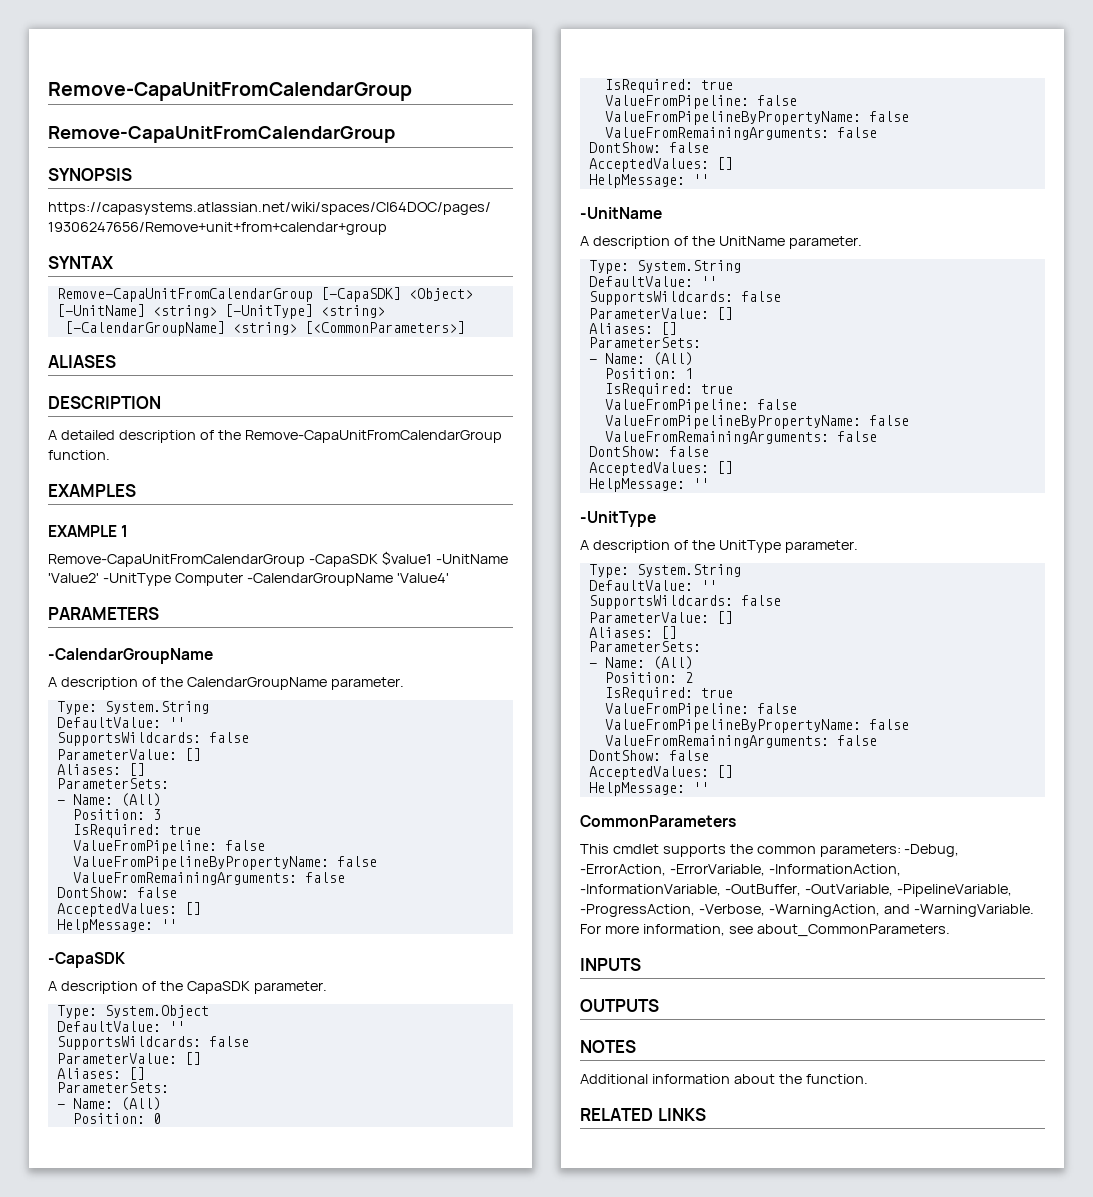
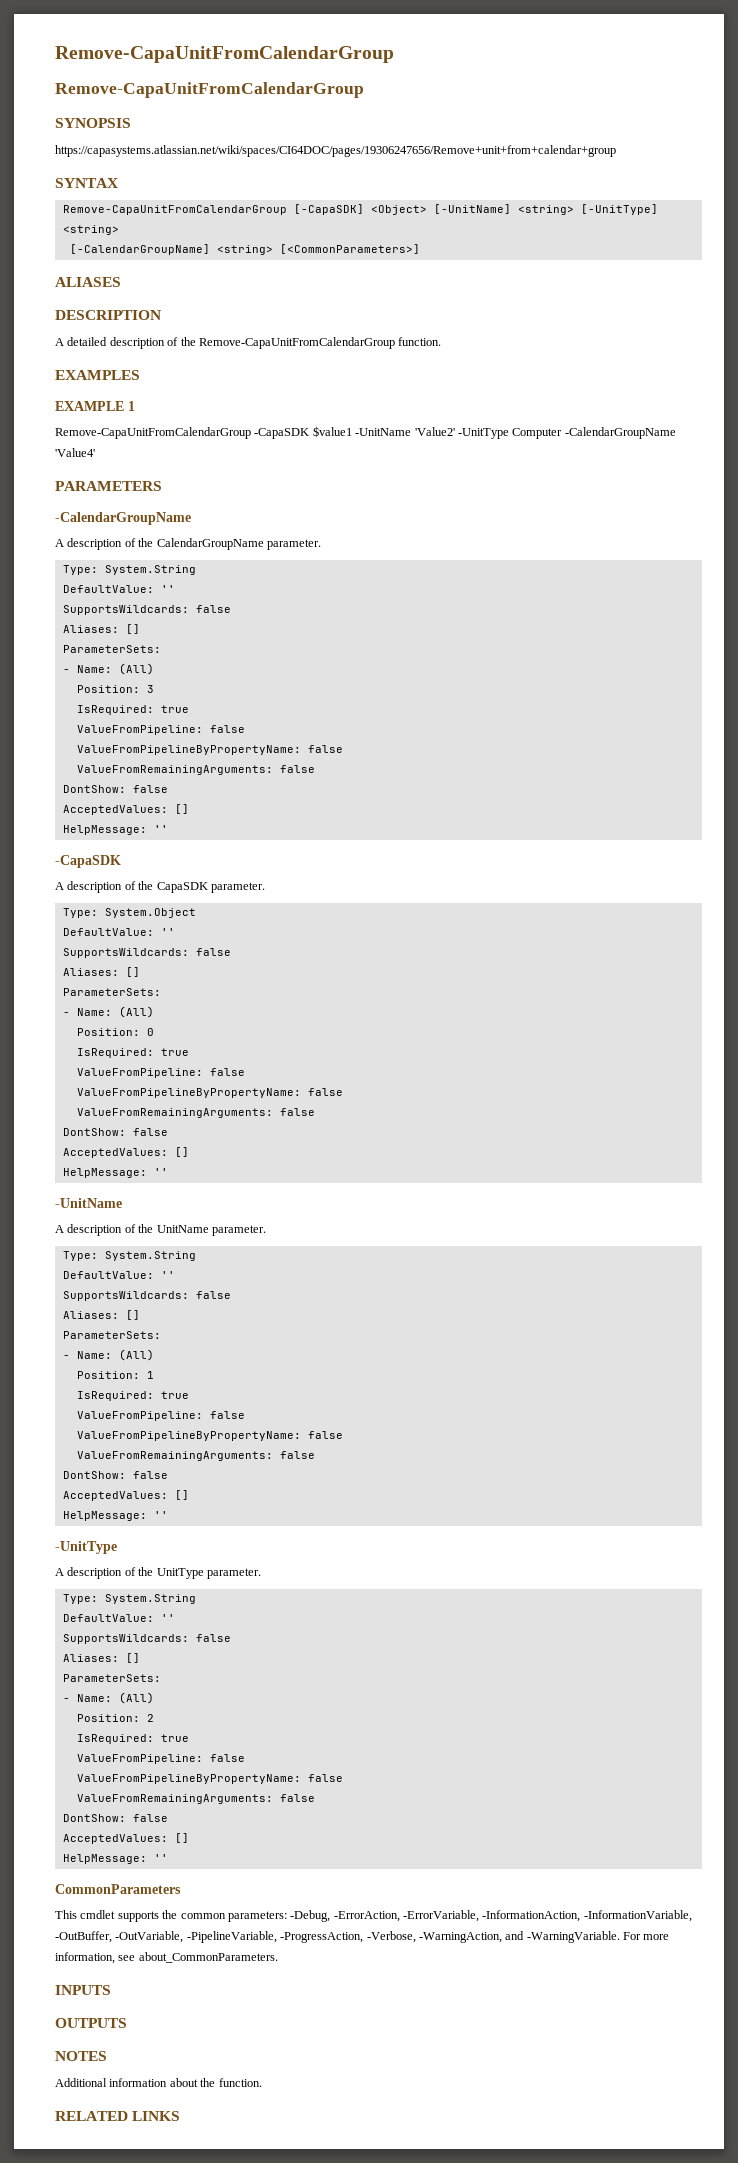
[56,748,201,761] // ParameterValue: [] -> (231, 609) none
[56,1052,201,1065] // ParameterValue: [] -> (231, 952) none
[588,307,733,320] // ParameterValue: [] -> (231, 1295) none
[588,611,733,624] // ParameterValue: [] -> (231, 1638) none

